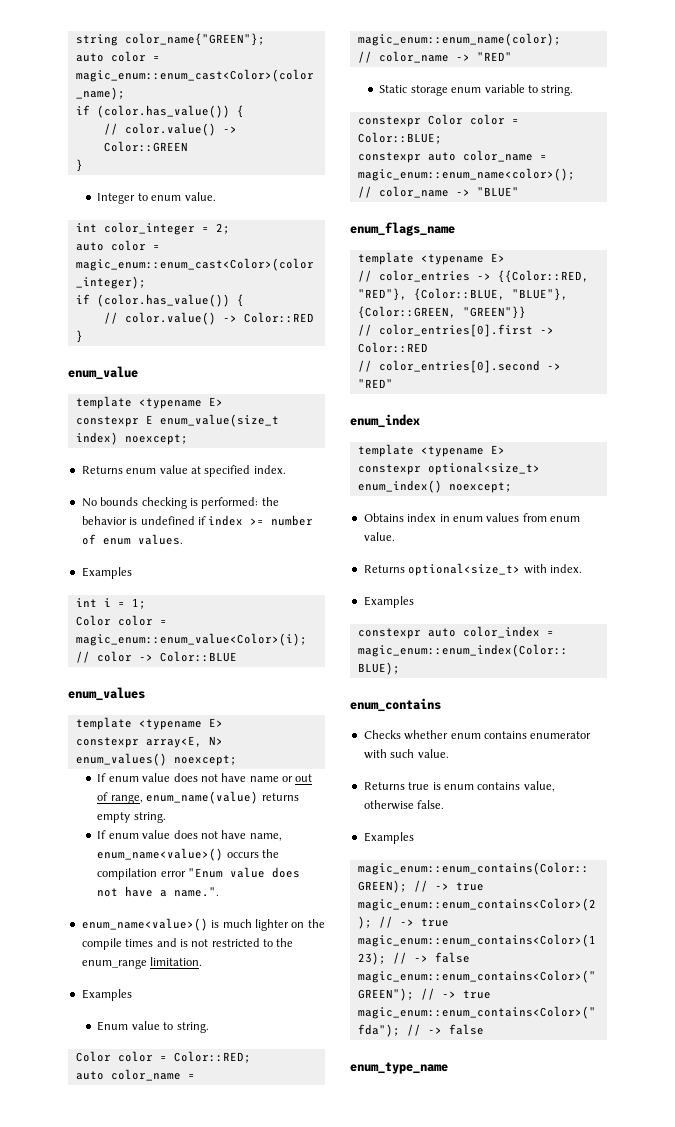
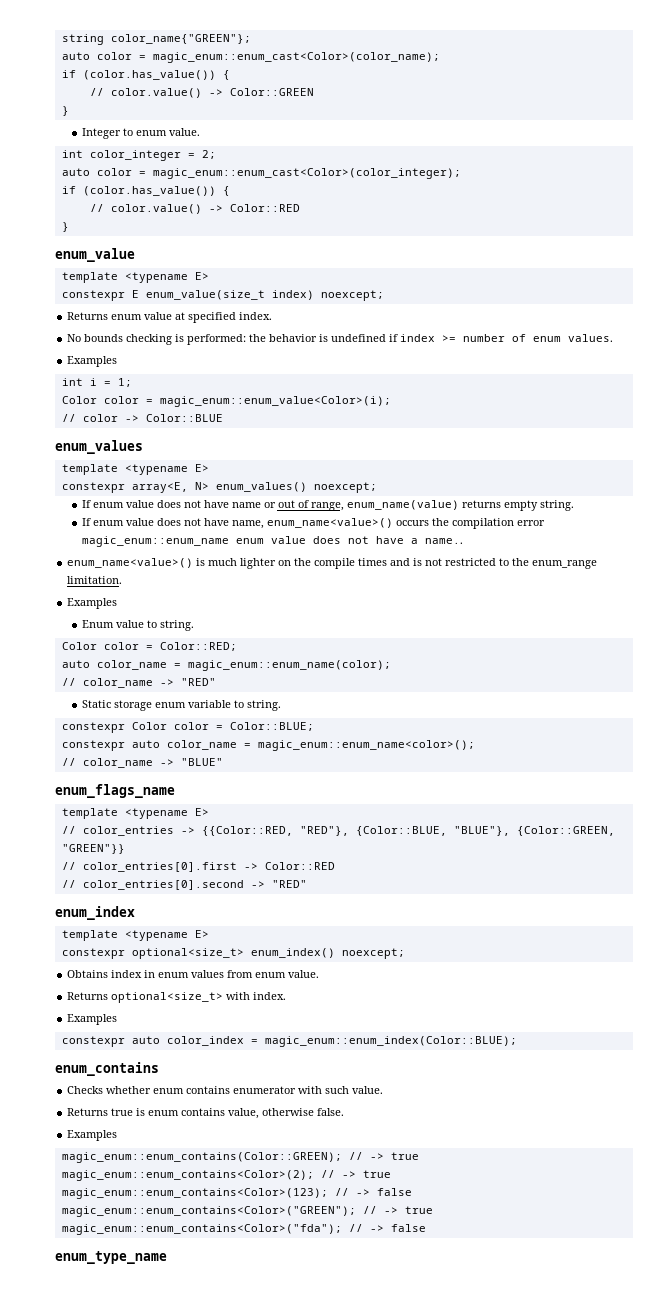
[188,868,224,878] "Enum -> [81,536,264,547] magic_enum::enum_name enum
[174,887,220,897] name.". -> [424,538,463,544] name..

